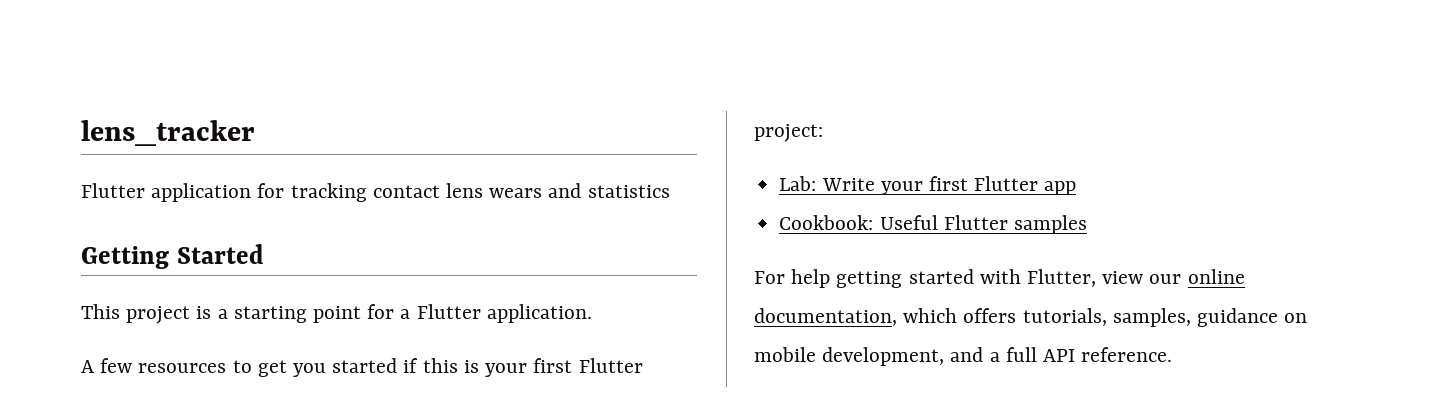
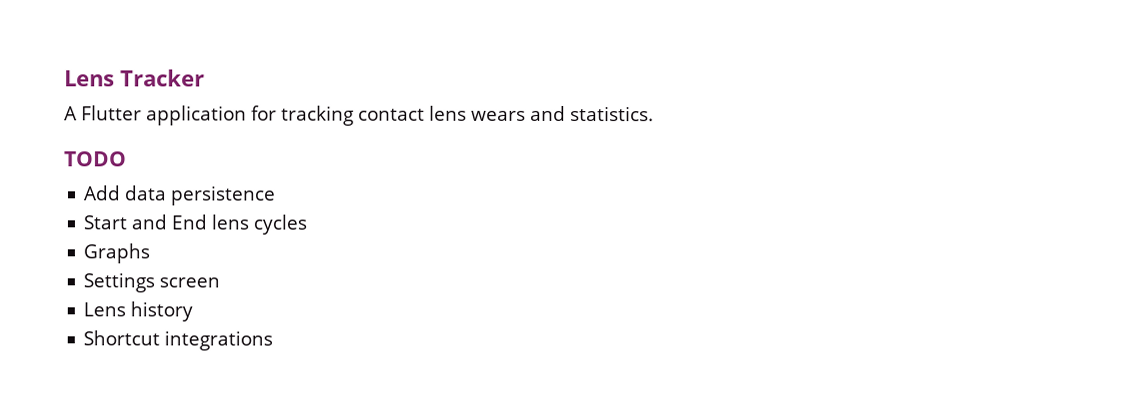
[81,120,255,146] lens_tracker // -> [64,69,205,87] [64,106,78,121] Lens Tracker // A
[587,185,670,198] [81,244,264,269] [81,304,592,324] [81,358,643,377] [754,124,823,142] [779,176,1077,195] [779,215,1087,234] [754,269,1245,288] [754,308,1308,327] [754,347,1173,366] statistics // Getting Started // This project is a starting point for a Flutter application. // A few resources to get you started if this is your first Flutter project: // Lab: Write your first Flutter app // Cookbook: Useful Flutter samples // For help getting started with Flutter, view our online documentation, which offers tutorials, samples, guidance on mobile development, and a full API reference. -> [570,105,654,122] [64,151,127,167] [83,185,277,206] [83,214,308,235] [83,243,151,264] [83,272,221,293] [83,301,194,322] [83,330,274,351] statistics. // TODO // Add data persistence // Start and End lens cycles // Graphs // Settings screen // Lens history // Shortcut integrations

